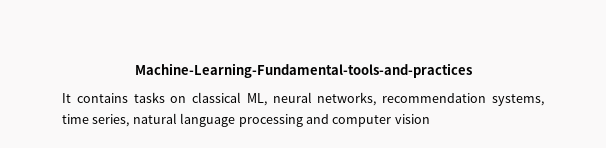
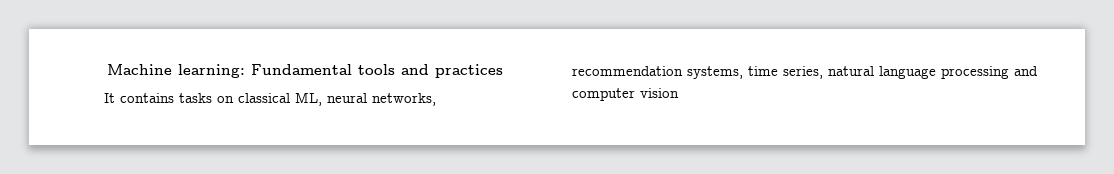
[134,63,472,78] Machine-Learning-Fundamental-tools-and-practices -> [107,64,503,78] Machine learning: Fundamental tools and practices

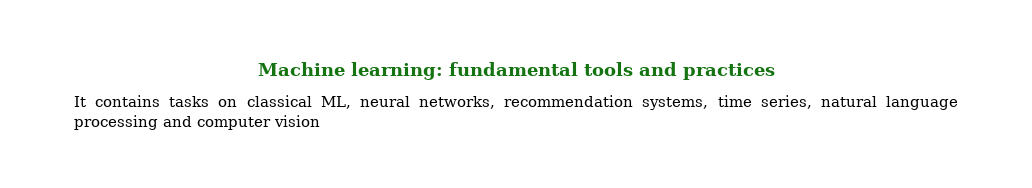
[251,64,352,75] Fundamental -> [448,62,578,76] fundamental

